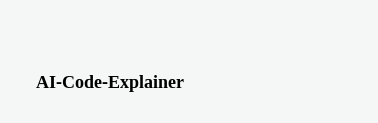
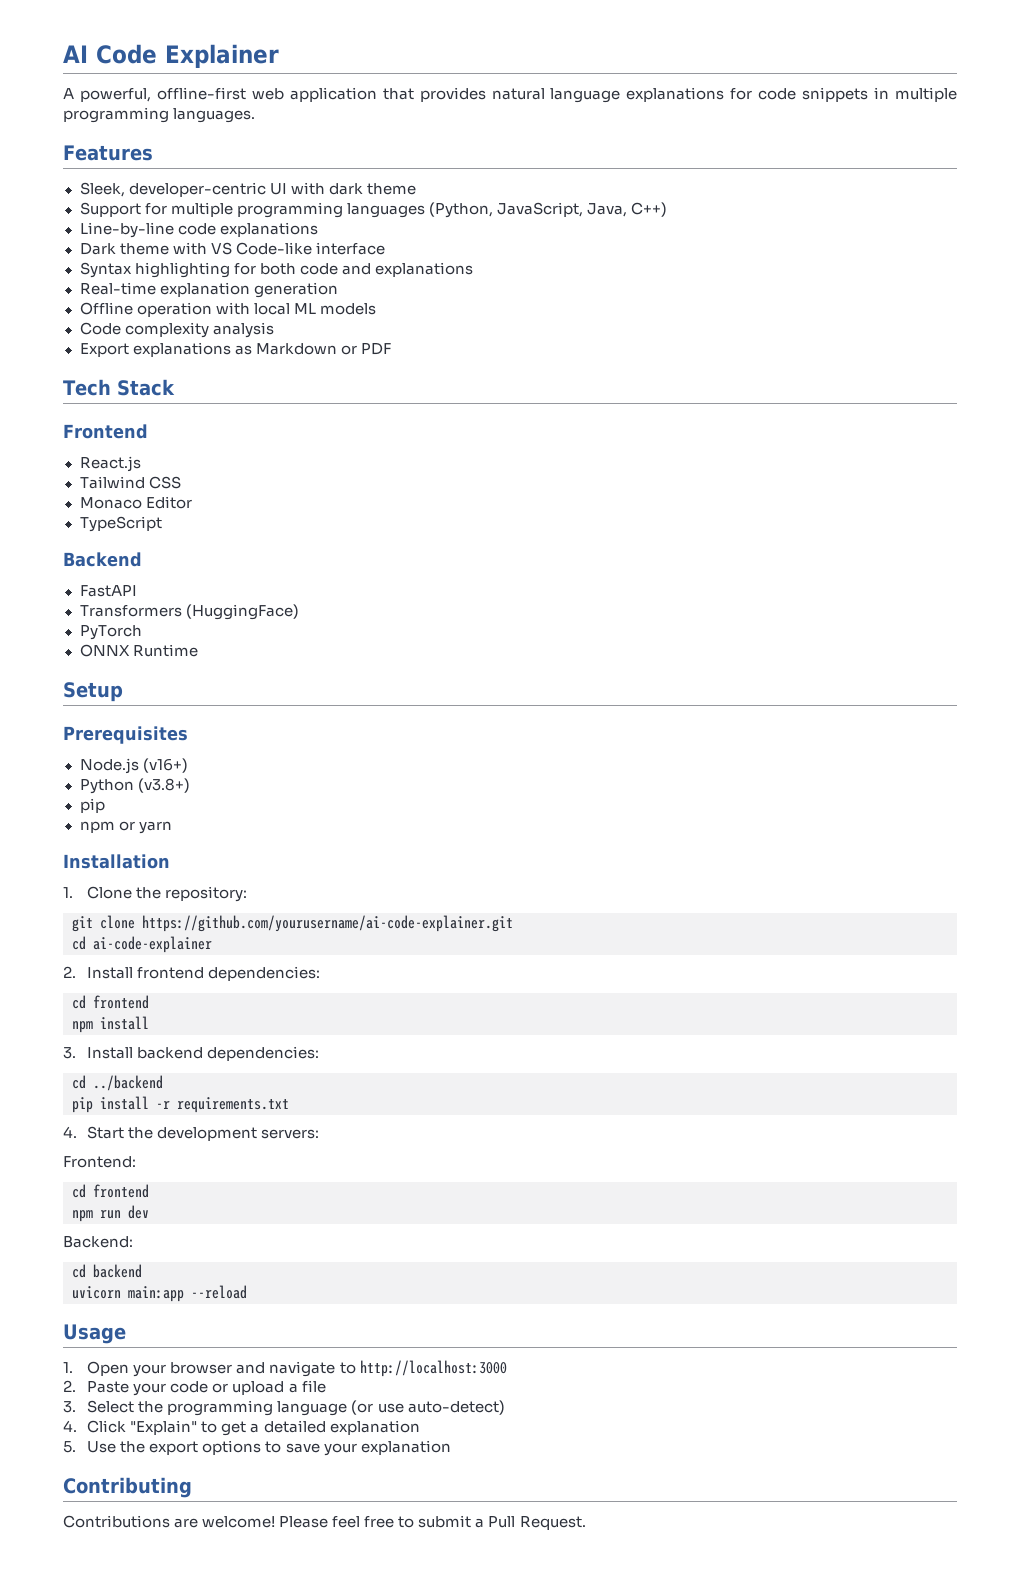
[36,75,184,92] AI-Code-Explainer -> [63,44,279,68] [63,87,958,103] [63,107,256,123] [63,145,153,161] [79,182,416,197] [79,202,667,218] [79,222,318,238] [79,242,385,255] [79,262,473,278] [79,282,338,298] [79,302,376,317] [79,322,274,338] [79,342,391,357] [63,379,175,396] [63,424,148,439] [79,456,141,472] [79,476,181,489] [79,496,192,509] [79,516,162,532] [63,552,142,567] [79,585,137,597] [79,604,299,620] [79,625,142,640] [79,644,198,657] [63,682,123,702] [63,726,188,744] [79,758,188,774] [79,778,190,794] [79,798,105,813] [79,821,172,834] [63,854,170,869] [63,886,248,902] [72,915,513,932] [72,936,212,953] [63,966,321,981] [72,995,149,1009] [72,1016,149,1033] [63,1046,320,1061] [72,1075,163,1091] [72,1096,289,1113] [63,1126,320,1141] [63,1156,136,1168] [72,1184,149,1198] [72,1205,149,1222] [63,1236,133,1248] [72,1264,142,1278] [72,1285,247,1302] [63,1324,126,1344] [63,1360,507,1377] [63,1380,326,1396] [63,1400,505,1416] [63,1420,420,1436] [63,1440,451,1456] [63,1477,192,1498] [63,1515,586,1530] AI Code Explainer // A powerful, offline-first web application that provides natural language explanations for code snippets in multiple programming languages. // Features // Sleek, developer-centric UI with dark theme // Support for multiple programming languages (Python, JavaScript, Java, C++) // Line-by-line code explanations // Dark theme with VS Code-like interface // Syntax highlighting for both code and explanations // Real-time explanation generation // Offline operation with local ML models // Code complexity analysis // Export explanations as Markdown or PDF // Tech Stack // Frontend // React.js // Tailwind CSS // Monaco Editor // TypeScript // Backend // FastAPI // Transformers (HuggingFace) // PyTorch // ONNX Runtime // Setup // Prerequisites // Node.js (v16+) // Python (v3.8+) // pip // npm or yarn // Installation // 1. Clone the repository: // git clone https://github.com/yourusername/ai-code-explainer.git // cd ai-code-explainer // 2. Install frontend dependencies: // cd frontend // npm install // 3. Install backend dependencies: // cd ../backend // pip install -r requirements.txt // 4. Start the development servers: // Frontend: // cd frontend // npm run dev // Backend: // cd backend // uvicorn main:app --reload // Usage // 1. Open your browser and navigate to http://localhost:3000 // 2. Paste your code or upload a file // 3. Select the programming language (or use auto-detect) // 4. Click "Explain" to get a detailed explanation // 5. Use the export options to save your explanation // Contributing // Contributions are welcome! Please feel free to submit a Pull Request.

